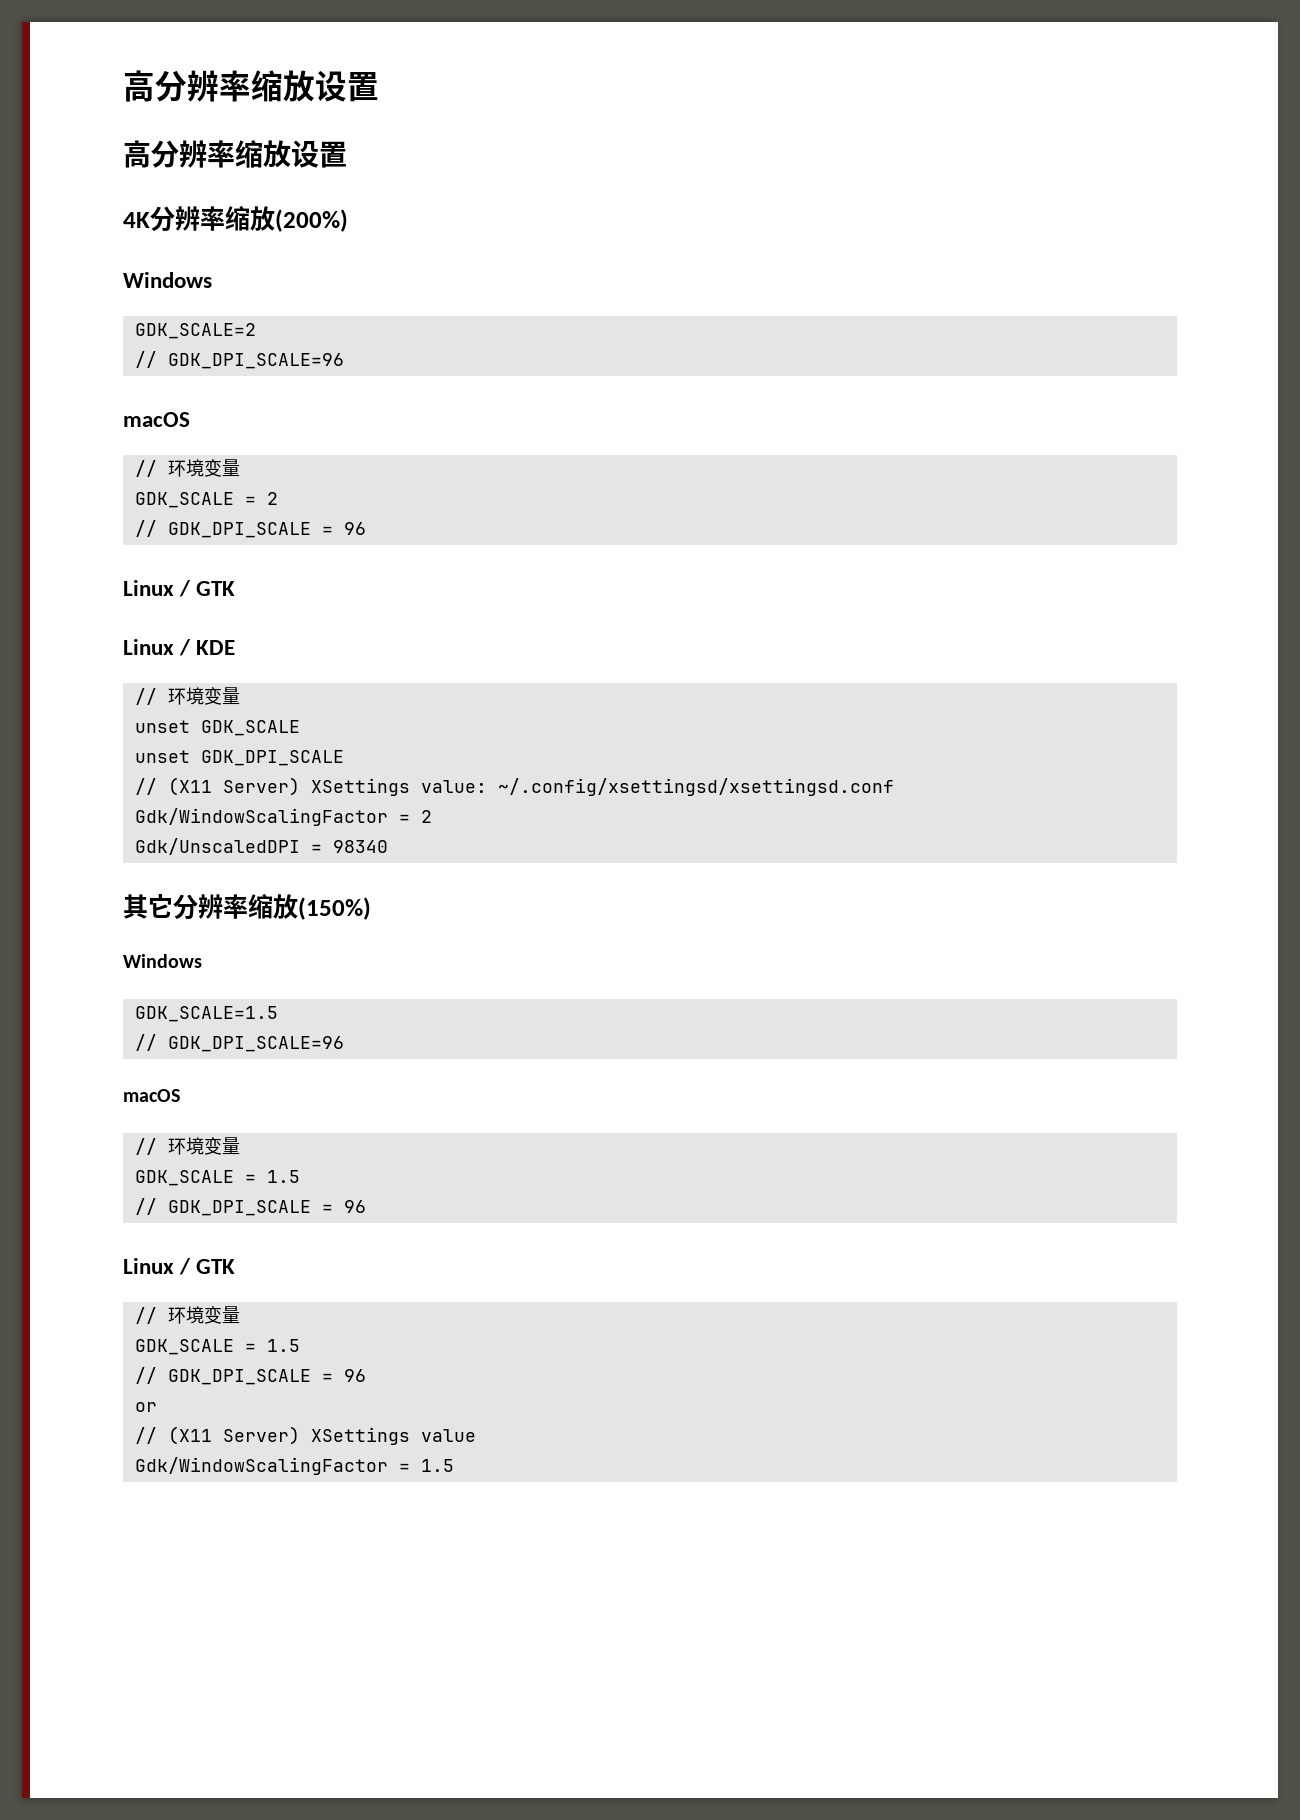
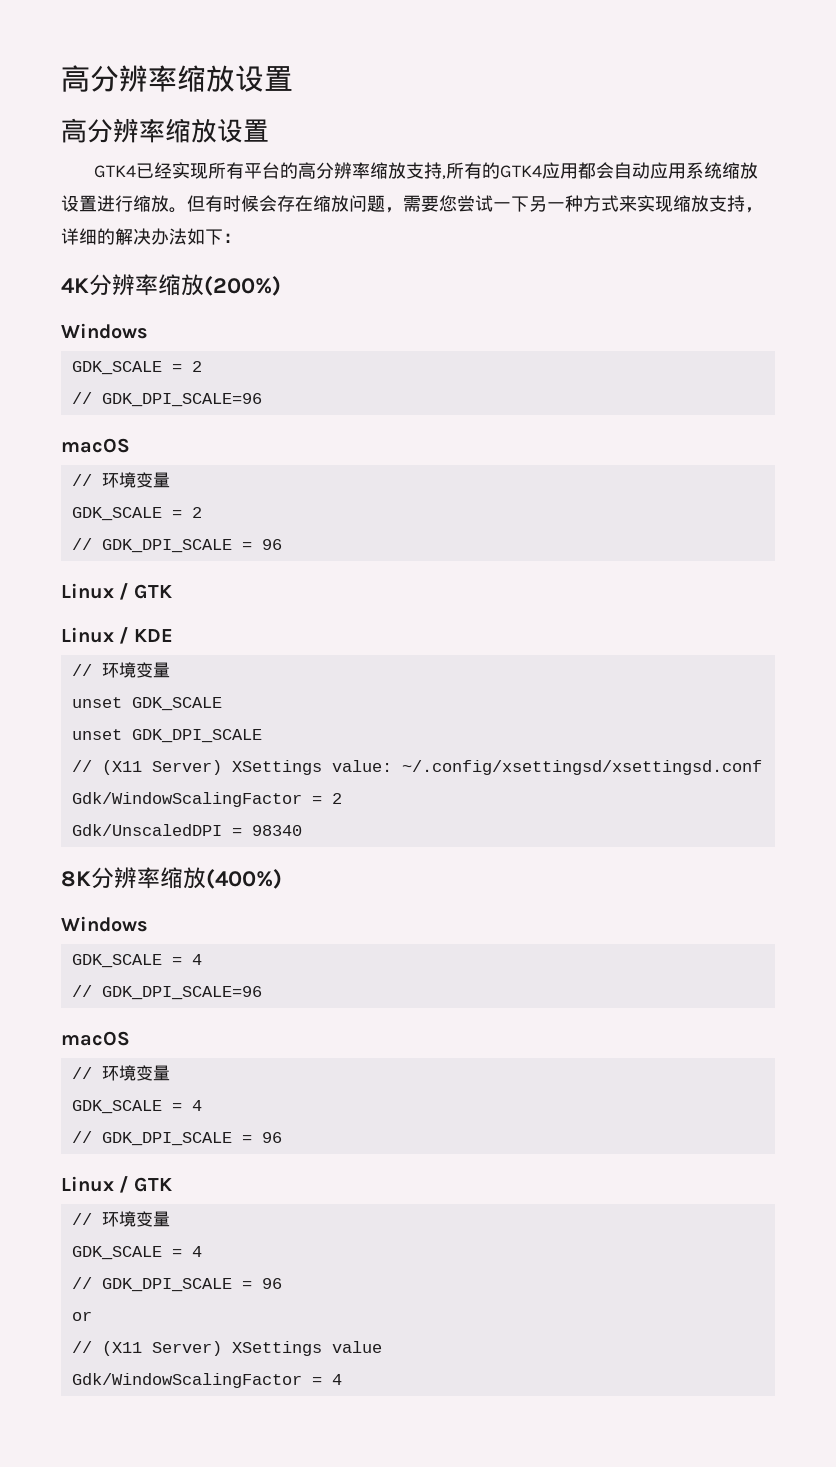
(347, 154) none -> [94,162,759,179] [61,195,763,213] [61,228,241,245] // GTK4已经实现所有平台的高分辨率缩放支持,所有的GTK4应用都会自动应用系统缩放设置进行缩放。但有时候会存在缩放问题，需要您尝试一下另一种方式来实现缩放支持，详细的解决办法如下：
[135,323,256,339] GDK_SCALE=2 -> [71,361,202,375] GDK_SCALE = 2
[123,894,371,920] [123,954,202,968] [135,1006,278,1022] [135,1034,344,1052] [123,1089,180,1102] [135,1137,240,1155] [135,1170,300,1186] 其它分辨率缩放(150%) // Windows // GDK_SCALE=1.5 // // GDK_DPI_SCALE=96 // macOS // // 环境变量 // GDK_SCALE = 1.5 -> [61,867,282,889] [61,916,148,932] [71,954,202,968] [71,985,262,1000] [61,1031,130,1046] [71,1065,170,1081] [71,1100,202,1114] 8K分辨率缩放(400%) // Windows // GDK_SCALE = 4 // // GDK_DPI_SCALE=96 // macOS // // 环境变量 // GDK_SCALE = 4
[267,1339,300,1352] 1.5 -> [191,1246,202,1257] 4
[421,1459,454,1472] 1.5 -> [331,1374,342,1385] 4

